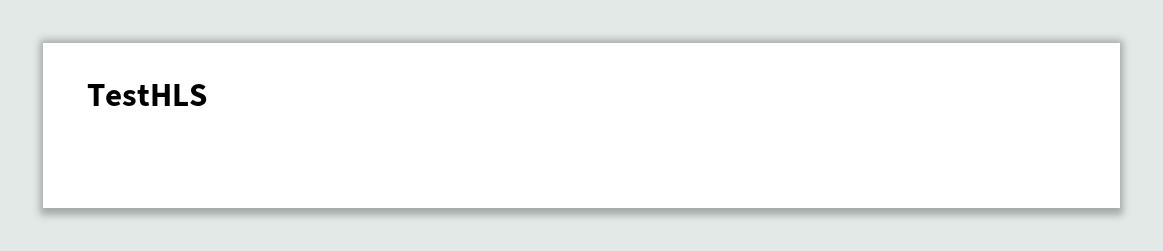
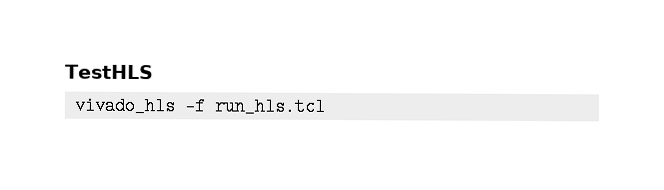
(207, 95) none -> [73,96,325,116] // vivado_hls -f run_hls.tcl

